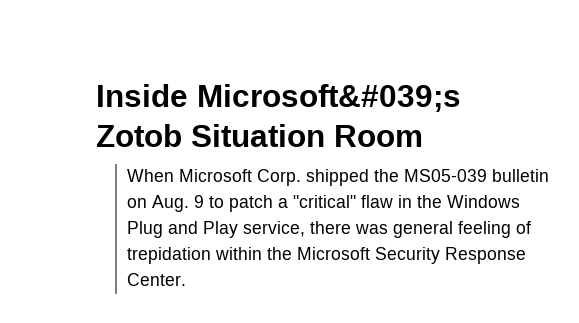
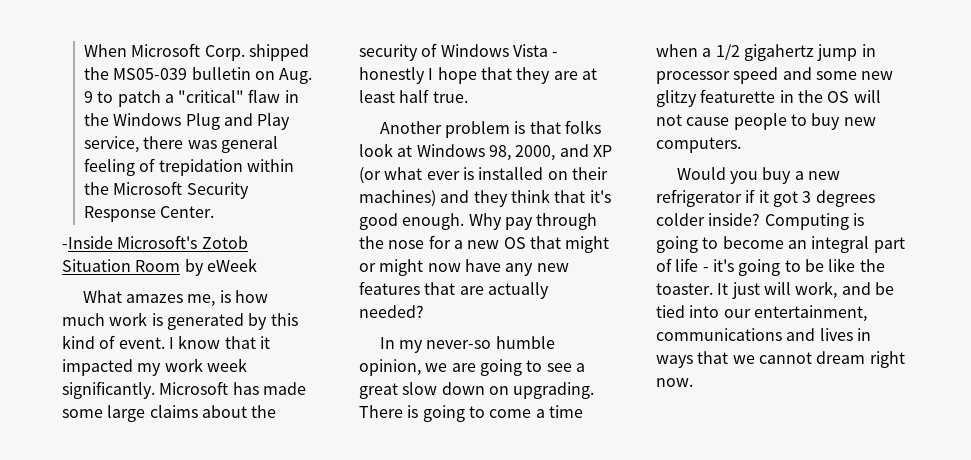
[96,84,461,112] [96,124,423,147] Inside Microsoft&#039;s Zotob Situation Room // -> (83, 50) none
(186, 279) none -> [62,235,248,249] [62,258,257,276] [82,290,269,307] [62,312,298,330] [62,335,270,349] [62,358,247,376] [62,381,306,399] [62,405,277,422] [359,43,559,61] [359,67,597,84] [359,89,468,103] [379,120,602,138] [359,143,612,161] [359,167,608,184] [359,189,611,207] [359,213,598,230] [359,235,610,253] [359,259,569,276] [359,281,549,299] [359,305,424,318] [379,336,555,353] [359,359,585,376] [359,382,595,399] [359,405,583,422] [656,44,876,61] [656,67,894,84] [656,89,881,107] [656,113,876,130] [656,137,741,153] [676,167,841,184] [656,189,875,207] [656,213,864,230] [656,236,905,253] [656,258,885,276] [656,281,894,299] [656,305,867,322] [656,328,871,341] [656,351,905,368] [656,378,693,387] // -Inside Microsoft's Zotob Situation Room by eWeek // What amazes me, is how much work is generated by this kind of event. I know that it impacted my work week significantly. Microsoft has made some large claims about the security of Windows Vista - honestly I hope that they are at least half true. // Another problem is that folks look at Windows 98, 2000, and XP (or what ever is installed on their machines) and they think that it's good enough. Why pay through the nose for a new OS that might or might now have any new features that are actually needed? // In my never-so humble opinion, we are going to see a great slow down on upgrading. There is going to come a time when a 1/2 gigahertz jump in processor speed and some new glitzy featurette in the OS will not cause people to buy new computers. // Would you buy a new refrigerator if it got 3 degrees colder inside? Computing is going to become an integral part of life - it's going to be like the toaster. It just will work, and be tied into our entertainment, communications and lives in ways that we cannot dream right now.

